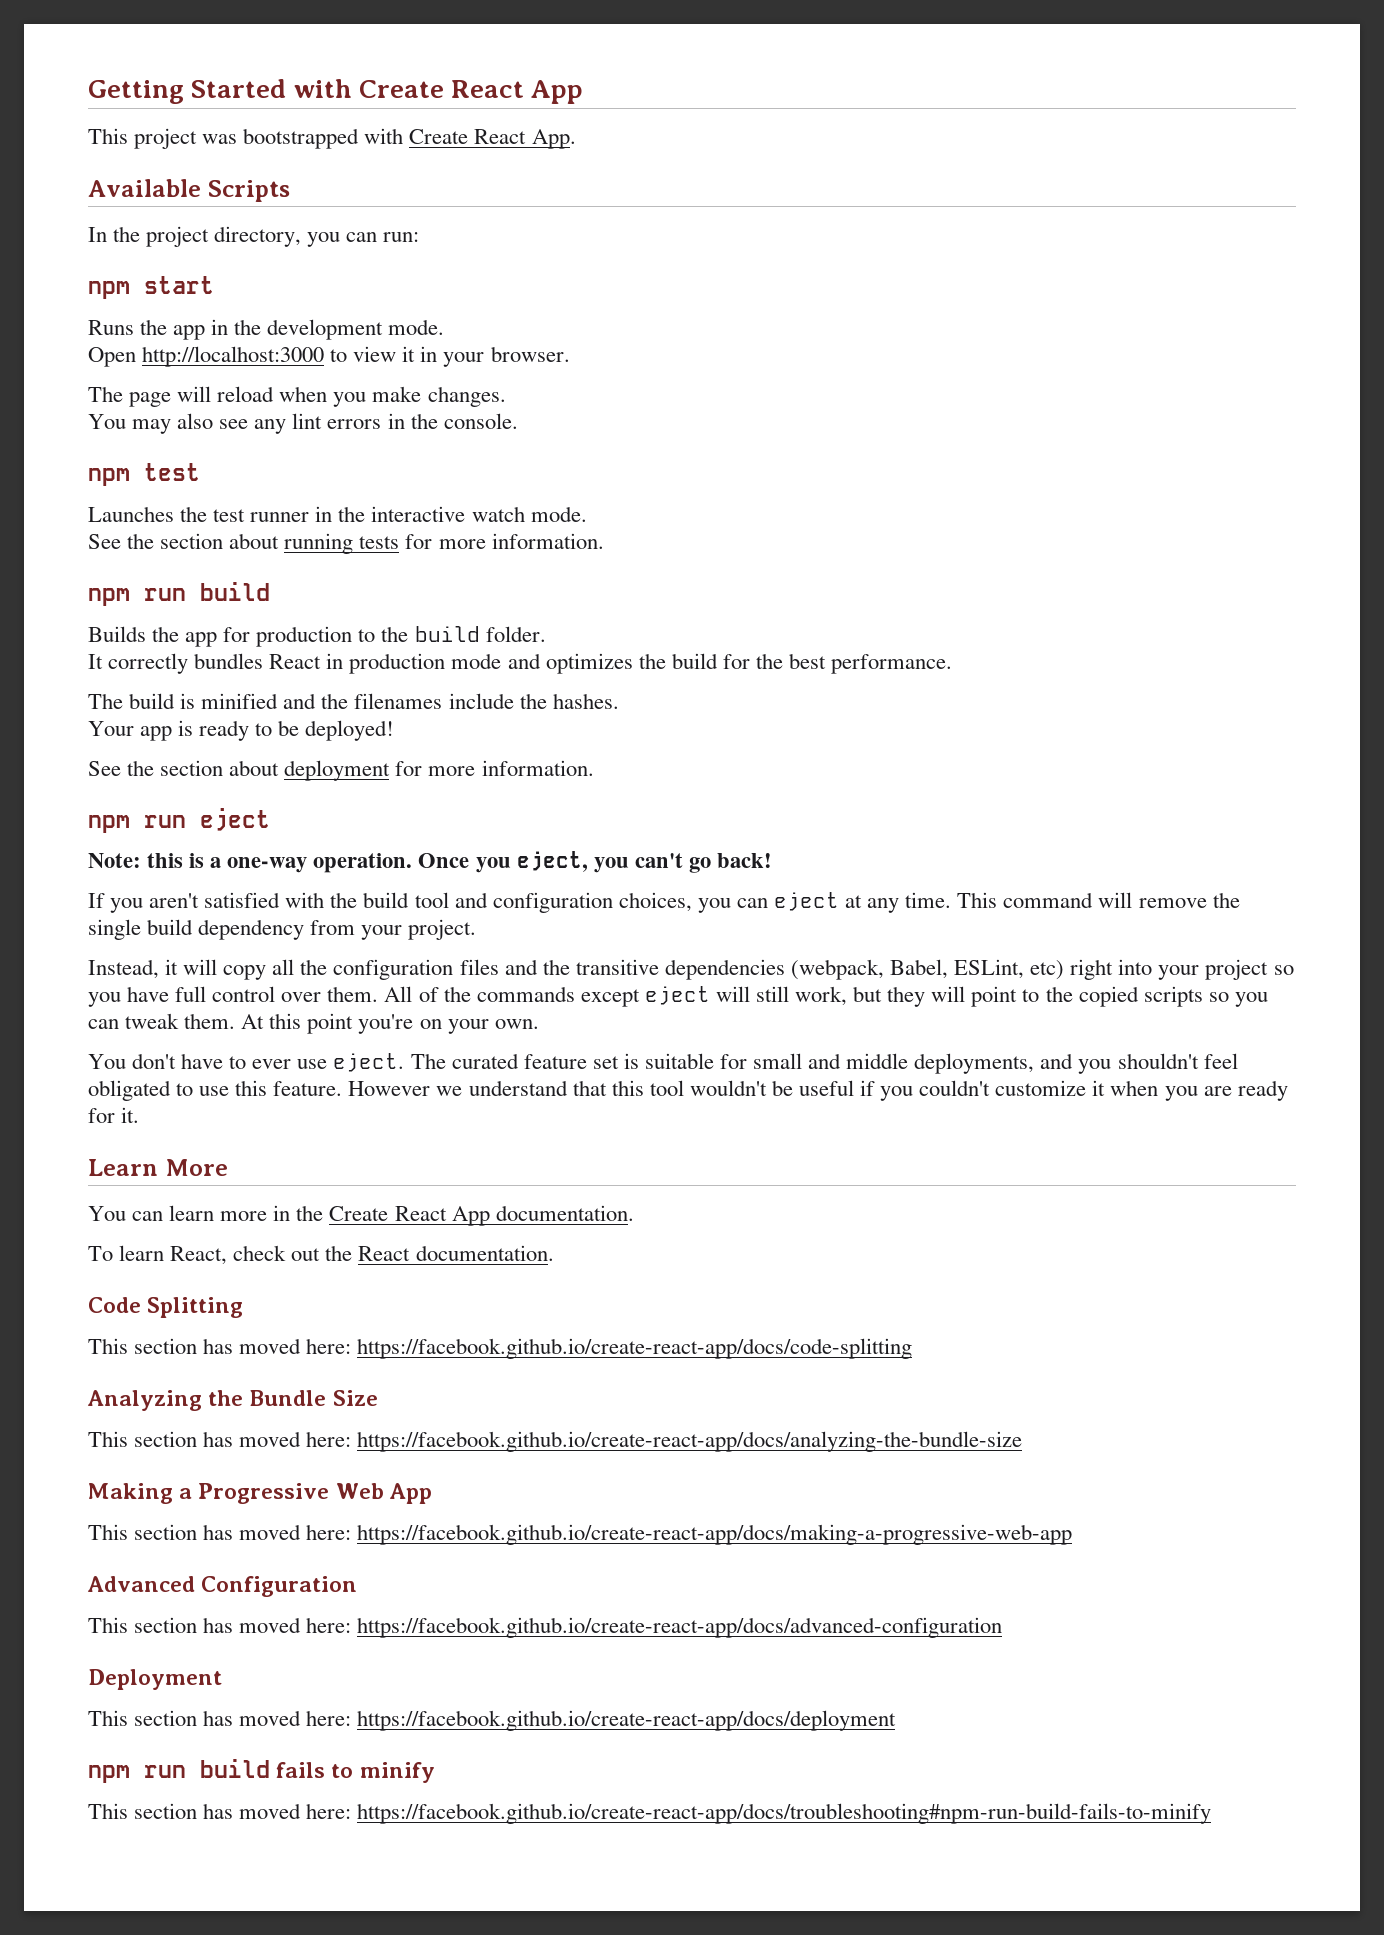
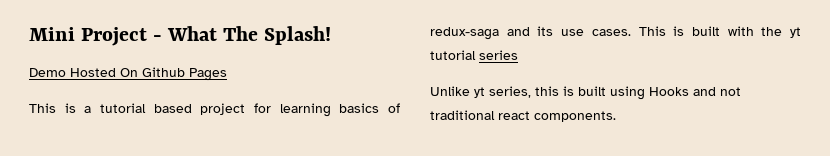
[88,79,584,104] [88,128,576,149] [88,179,290,202] [88,226,420,247] [88,276,214,299] [88,319,445,340] [88,346,570,367] [88,386,506,407] [88,413,518,434] [88,463,200,486] [88,506,587,522] [88,533,604,554] [88,582,270,606] [88,626,546,647] [88,653,953,674] [88,693,619,709] [88,720,395,741] [88,760,594,781] [88,808,270,833] [88,851,772,873] [88,892,1240,913] [88,919,477,940] [88,959,1294,980] [88,986,1268,1007] [88,1013,539,1034] [88,1053,1238,1074] [88,1080,1288,1101] [88,1107,140,1123] [88,1159,228,1176] [88,1205,634,1226] [88,1245,554,1265] [88,1297,244,1318] [88,1338,913,1359] [87,1390,378,1411] [88,1431,1023,1452] [88,1483,432,1504] [88,1524,1073,1545] [87,1576,358,1597] [88,1617,1003,1638] [88,1669,222,1690] [88,1710,897,1731] [88,1759,435,1783] [88,1803,1212,1824] Getting Started with Create React App // This project was bootstrapped with Create React App. // Available Scripts // In the project directory, you can run: // npm start // Runs the app in the development mode. // Open http://localhost:3000 to view it in your browser. // The page will reload when you make changes. // You may also see any lint errors in the console. // npm test // Launches the test runner in the interactive watch mode. // See the section about running tests for more information. // npm run build // Builds the app for production to the build folder. // It correctly bundles React in production mode and optimizes the build for the best performance. // The build is minified and the filenames include the hashes. // Your app is ready to be deployed! // See the section about deployment for more information. // npm run eject // Note: this is a one-way operation. Once you eject, you can't go back! // If you aren't satisfied with the build tool and configuration choices, you can eject at any time. This command will remove the single build dependency from your project. // Instead, it will copy all the configuration files and the transitive dependencies (webpack, Babel, ESLint, etc) right into your project so you have full control over them. All of the commands except eject will still work, but they will point to the copied scripts so you can tweak them. At this point you're on your own. // You don't have to ever use eject. The curated feature set is suitable for small and middle deployments, and you shouldn't feel obligated to use this feature. However we understand that this tool wouldn't be useful if you couldn't customize it when you are ready for it. // Learn More // You can learn more in the Create React App documentation. // To learn React, check out the React documentation. // Code Splitting // This section has moved here: https://facebook.github.io/create-react-app/docs/code-splitting // Analyzing the Bundle Size // This section has moved here: https://facebook.github.io/create-react-app/docs/analyzing-the-bundle-size // Making a Progressive Web App // This section has moved here: https://facebook.github.io/create-react-app/docs/making-a-progressive-web-app // Advanced Configuration // This section has moved here: https://facebook.github.io/create-react-app/docs/advanced-configuration // Deployment // This section has moved here: https://facebook.github.io/create-react-app/docs/deployment // npm run build fails to minify // This section has moved here: https://facebook.github.io/create-react-app/docs/troubleshooting#npm-run-build-fails-to-minify -> [29,26,332,46] [29,67,227,81] [29,103,400,117] [430,26,801,40] [430,50,518,60] [430,86,741,100] [430,110,616,122] Mini Project - What The Splash! // Demo Hosted On Github Pages // This is a tutorial based project for learning basics of redux-saga and its use cases. This is built with the yt tutorial series // Unlike yt series, this is built using Hooks and not traditional react components.

